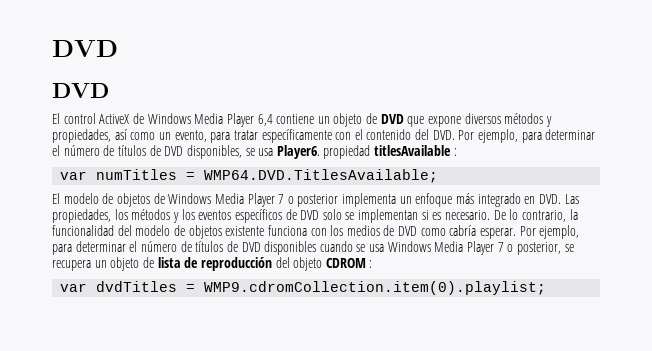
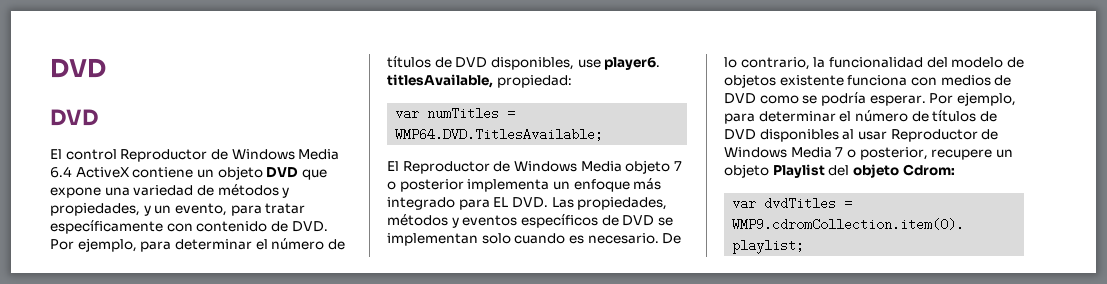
[99,113,273,127] ActiveX de Windows Media Player 6,4 -> [120,149,340,162] [50,166,130,178] Reproductor de Windows Media 6.4 ActiveX
[366,113,378,124] de -> (263, 173) none
[464,113,501,124] diversos -> [104,185,214,196] una variedad de
[114,129,156,140] así como -> [143,205,151,216] y
[354,129,430,140] el contenido del -> [196,221,288,232] contenido de
[245,145,457,159] se usa Player6. propiedad titlesAvailable : -> [577,57,661,70] [387,74,572,88] use player6. titlesAvailable, propiedad:
[63,193,275,207] modelo de objetos de Windows Media Player -> [402,160,671,174] Reproductor de Windows Media objeto
[524,196,536,204] en -> [458,197,509,210] para EL
[114,209,195,223] los métodos y los -> [387,214,459,228] métodos y
[322,209,342,220] solo -> (655, 220) none
[421,210,429,220] si -> [481,233,566,244] solo cuando
[330,225,344,236] los -> (937, 81) none
[449,225,477,236] cabría -> [802,92,866,106] se podría
[319,241,495,255] cuando se usa Windows Media Player -> [842,129,999,142] [724,147,832,158] al usar Reproductor de Windows Media
[564,244,574,252] [52,257,373,271] se recupera un objeto de lista de reproducción del objeto CDROM : -> [931,149,1013,160] [724,164,955,178] recupere un objeto Playlist del objeto Cdrom:

